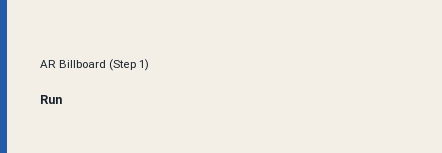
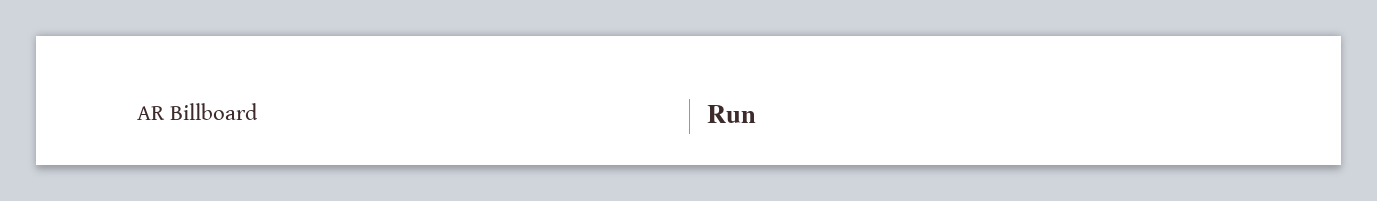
[109,59,150,71] (Step 1) -> (259, 111) none

